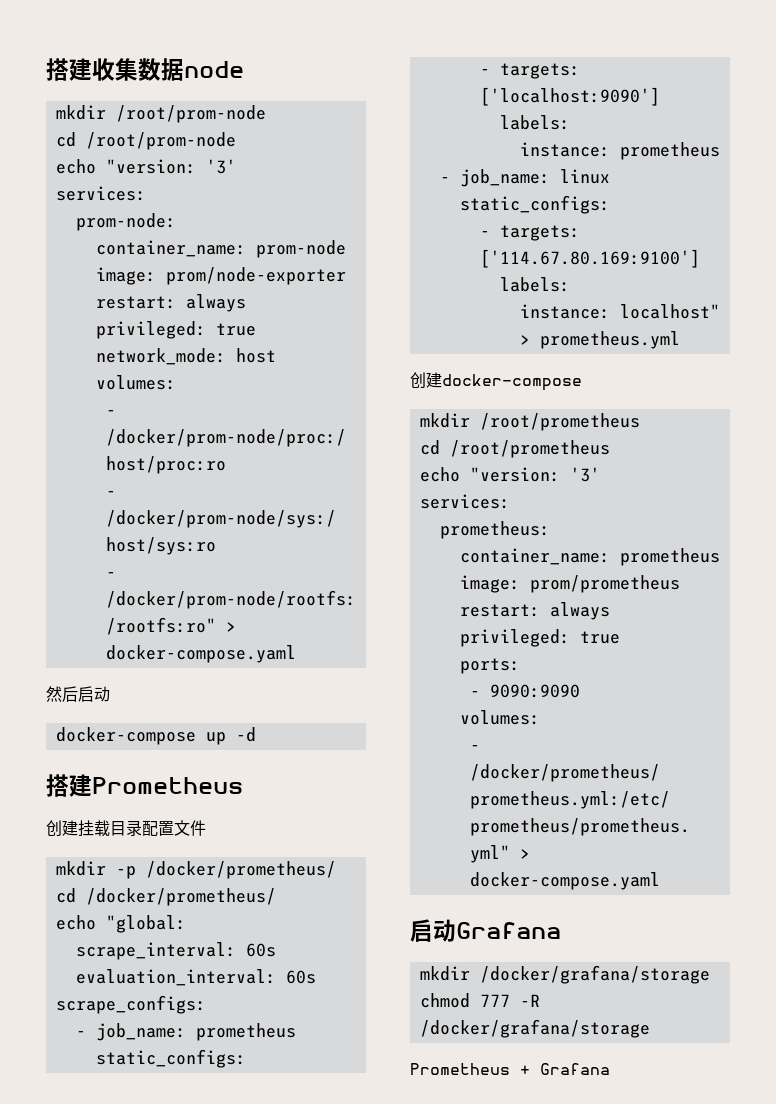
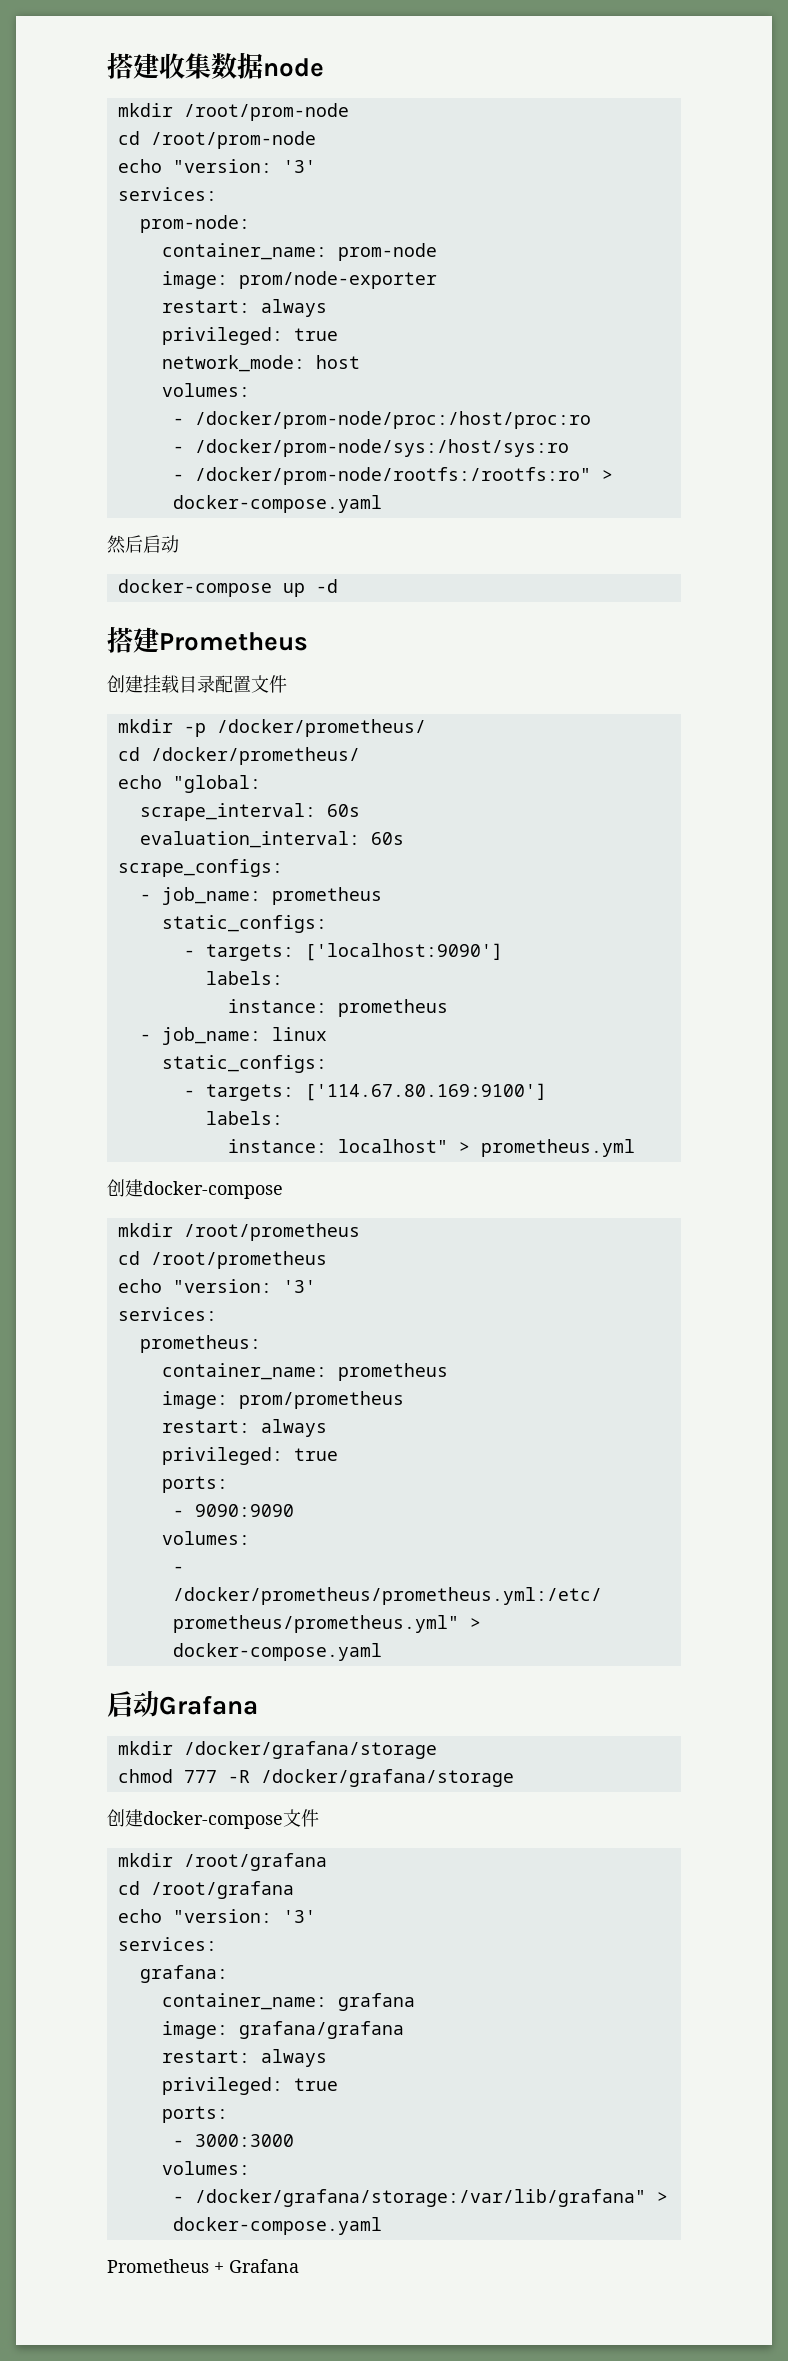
(650, 1028) none -> [107,1809,319,1829] [117,1853,327,1871] [117,1881,294,1899] [117,1909,316,1923] [117,1937,217,1951] [139,1965,228,1983] [161,1993,415,2011] [161,2021,404,2039] [161,2049,327,2067] [161,2077,338,2095] [161,2106,228,2123] [172,2134,294,2147] [161,2161,250,2175] [172,2189,668,2207] [172,2217,382,2235] // 创建docker-compose文件 // mkdir /root/grafana // cd /root/grafana // echo "version: '3' // services: // grafana: // container_name: grafana // image: grafana/grafana // restart: always // privileged: true // ports: // - 3000:3000 // volumes: // - /docker/grafana/storage:/var/lib/grafana" > docker-compose.yaml

